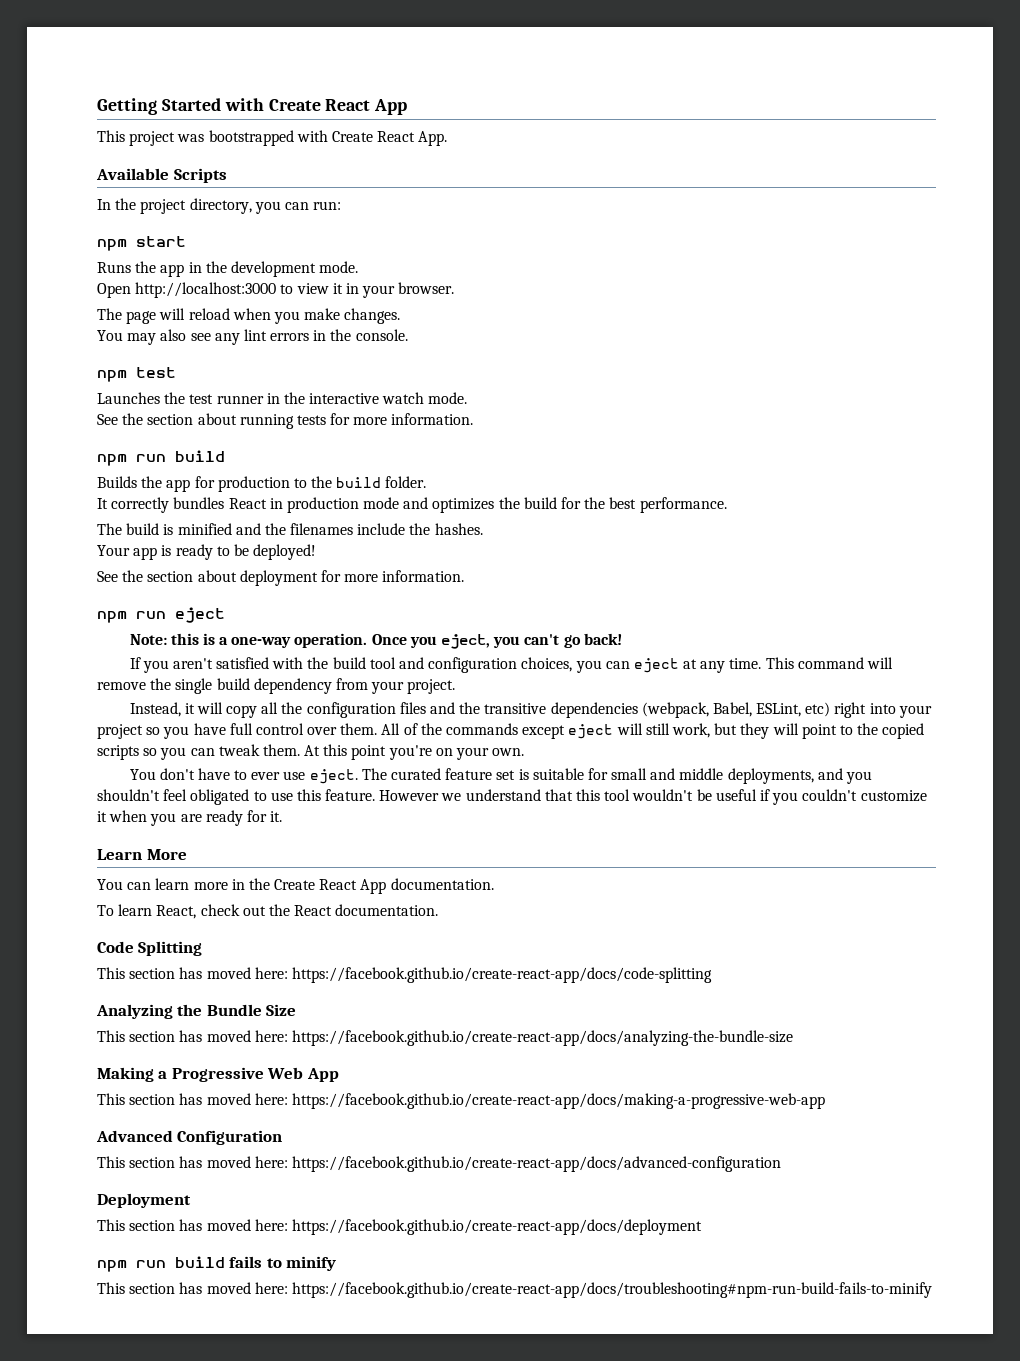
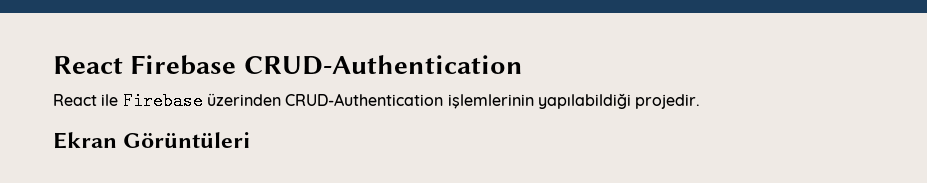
[97,98,408,115] [97,130,448,146] [96,168,227,183] [97,198,342,214] [97,236,186,251] [97,261,359,277] [97,282,455,298] [97,308,401,324] [97,329,408,345] [97,367,176,382] [97,392,468,404] [97,413,474,429] [97,450,225,466] [97,476,427,492] [97,497,727,513] [97,523,483,535] [97,544,317,560] [97,570,465,586] [97,607,225,623] [129,633,622,649] [129,657,894,673] [97,678,456,694] [129,702,932,718] [97,723,925,739] [97,744,525,760] [129,768,873,784] [97,789,927,805] [97,810,283,826] [97,849,187,860] [97,878,494,894] [97,904,439,919] [97,941,203,956] [97,967,712,983] [96,1004,297,1019] [97,1030,793,1046] [97,1067,339,1082] [97,1093,825,1109] [96,1130,283,1145] [97,1156,781,1172] [97,1193,191,1208] [97,1219,702,1235] [97,1256,337,1272] [97,1282,932,1298] Getting Started with Create React App // This project was bootstrapped with Create React App. // Available Scripts // In the project directory, you can run: // npm start // Runs the app in the development mode. // Open http://localhost:3000 to view it in your browser. // The page will reload when you make changes. // You may also see any lint errors in the console. // npm test // Launches the test runner in the interactive watch mode. // See the section about running tests for more information. // npm run build // Builds the app for production to the build folder. // It correctly bundles React in production mode and optimizes the build for the best performance. // The build is minified and the filenames include the hashes. // Your app is ready to be deployed! // See the section about deployment for more information. // npm run eject // Note: this is a one-way operation. Once you eject, you can't go back! // If you aren't satisfied with the build tool and configuration choices, you can eject at any time. This command will remove the single build dependency from your project. // Instead, it will copy all the configuration files and the transitive dependencies (webpack, Babel, ESLint, etc) right into your project so you have full control over them. All of the commands except eject will still work, but they will point to the copied scripts so you can tweak them. At this point you're on your own. // You don't have to ever use eject. The curated feature set is suitable for small and middle deployments, and you shouldn't feel obligated to use this feature. However we understand that this tool wouldn't be useful if you couldn't customize it when you are ready for it. // Learn More // You can learn more in the Create React App documentation. // To learn React, check out the React documentation. // Code Splitting // This section has moved here: https://facebook.github.io/create-react-app/docs/code-splitting // Analyzing the Bundle Size // This section has moved here: https://facebook.github.io/create-react-app/docs/analyzing-the-bundle-size // Making a Progressive Web App // This section has moved here: https://facebook.github.io/create-react-app/docs/making-a-progressive-web-app // Advanced Configuration // This section has moved here: https://facebook.github.io/create-react-app/docs/advanced-configuration // Deployment // This section has moved here: https://facebook.github.io/create-react-app/docs/deployment // npm run build fails to minify // This section has moved here: https://facebook.github.io/create-react-app/docs/troubleshooting#npm-run-build-fails-to-minify -> [53,55,523,75] [53,92,701,110] [53,132,251,149] React Firebase CRUD-Authentication // React ile Firebase üzerinden CRUD-Authentication işlemlerinin yapılabildiği projedir. // Ekran Görüntüleri

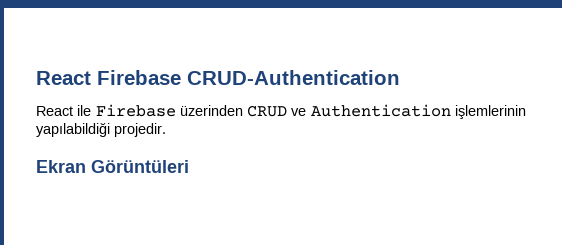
[285,93,444,106] CRUD-Authentication -> [247,104,451,117] CRUD ve Authentication

